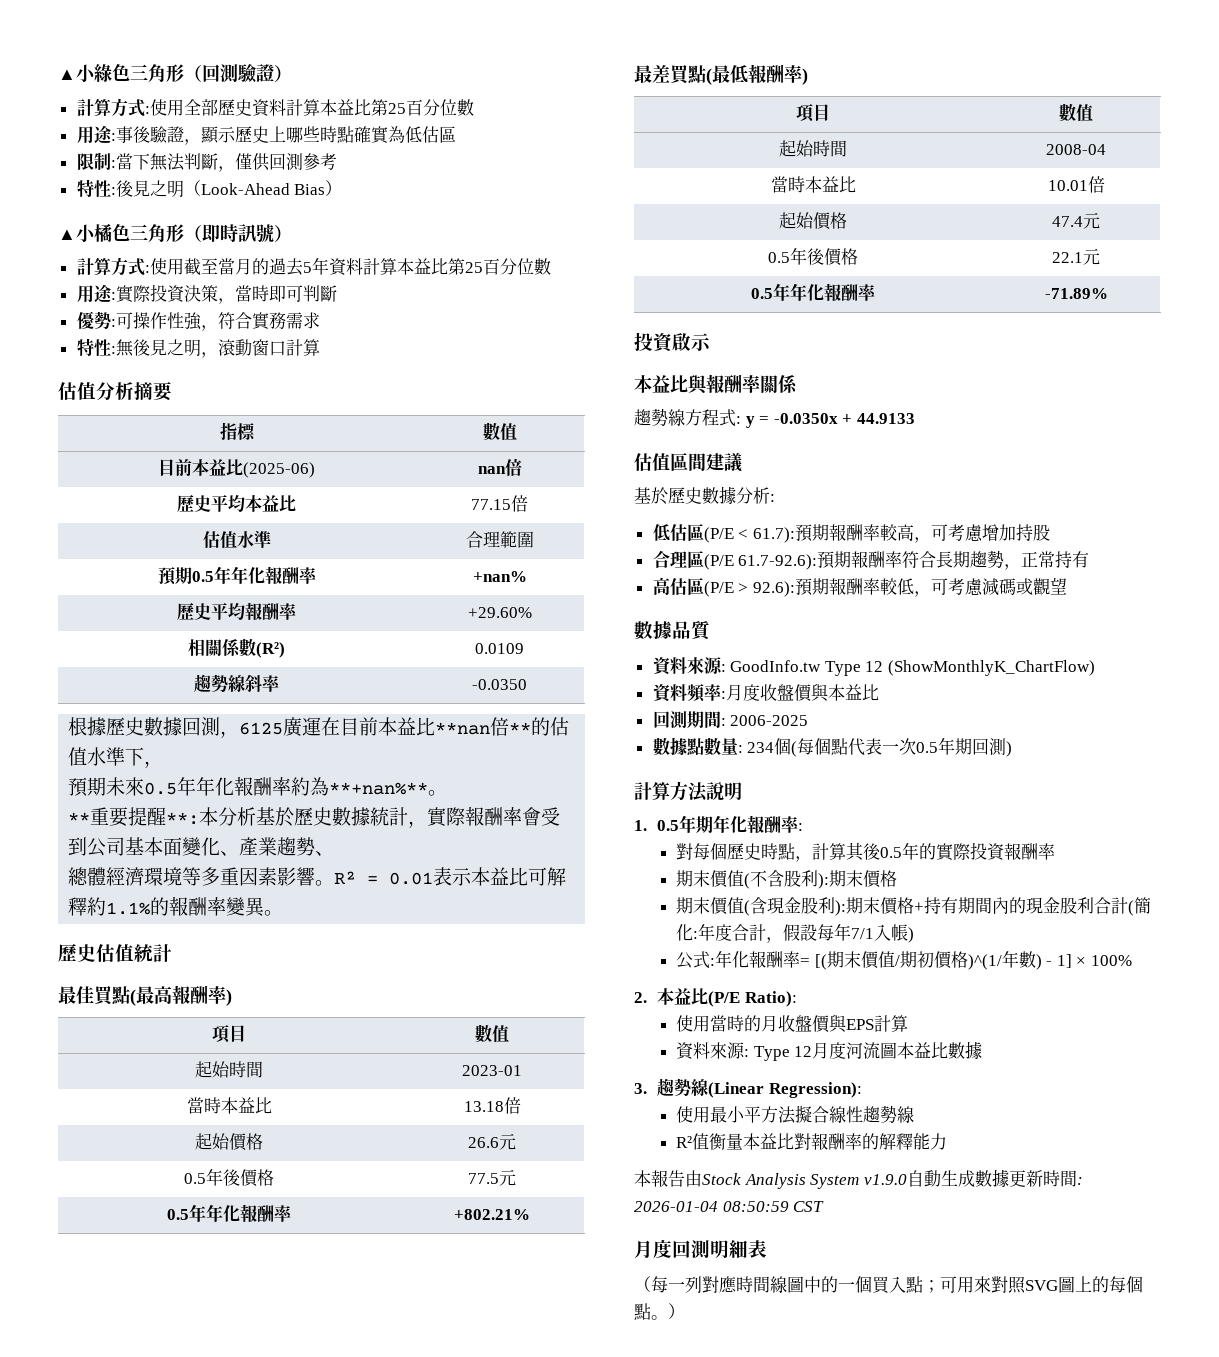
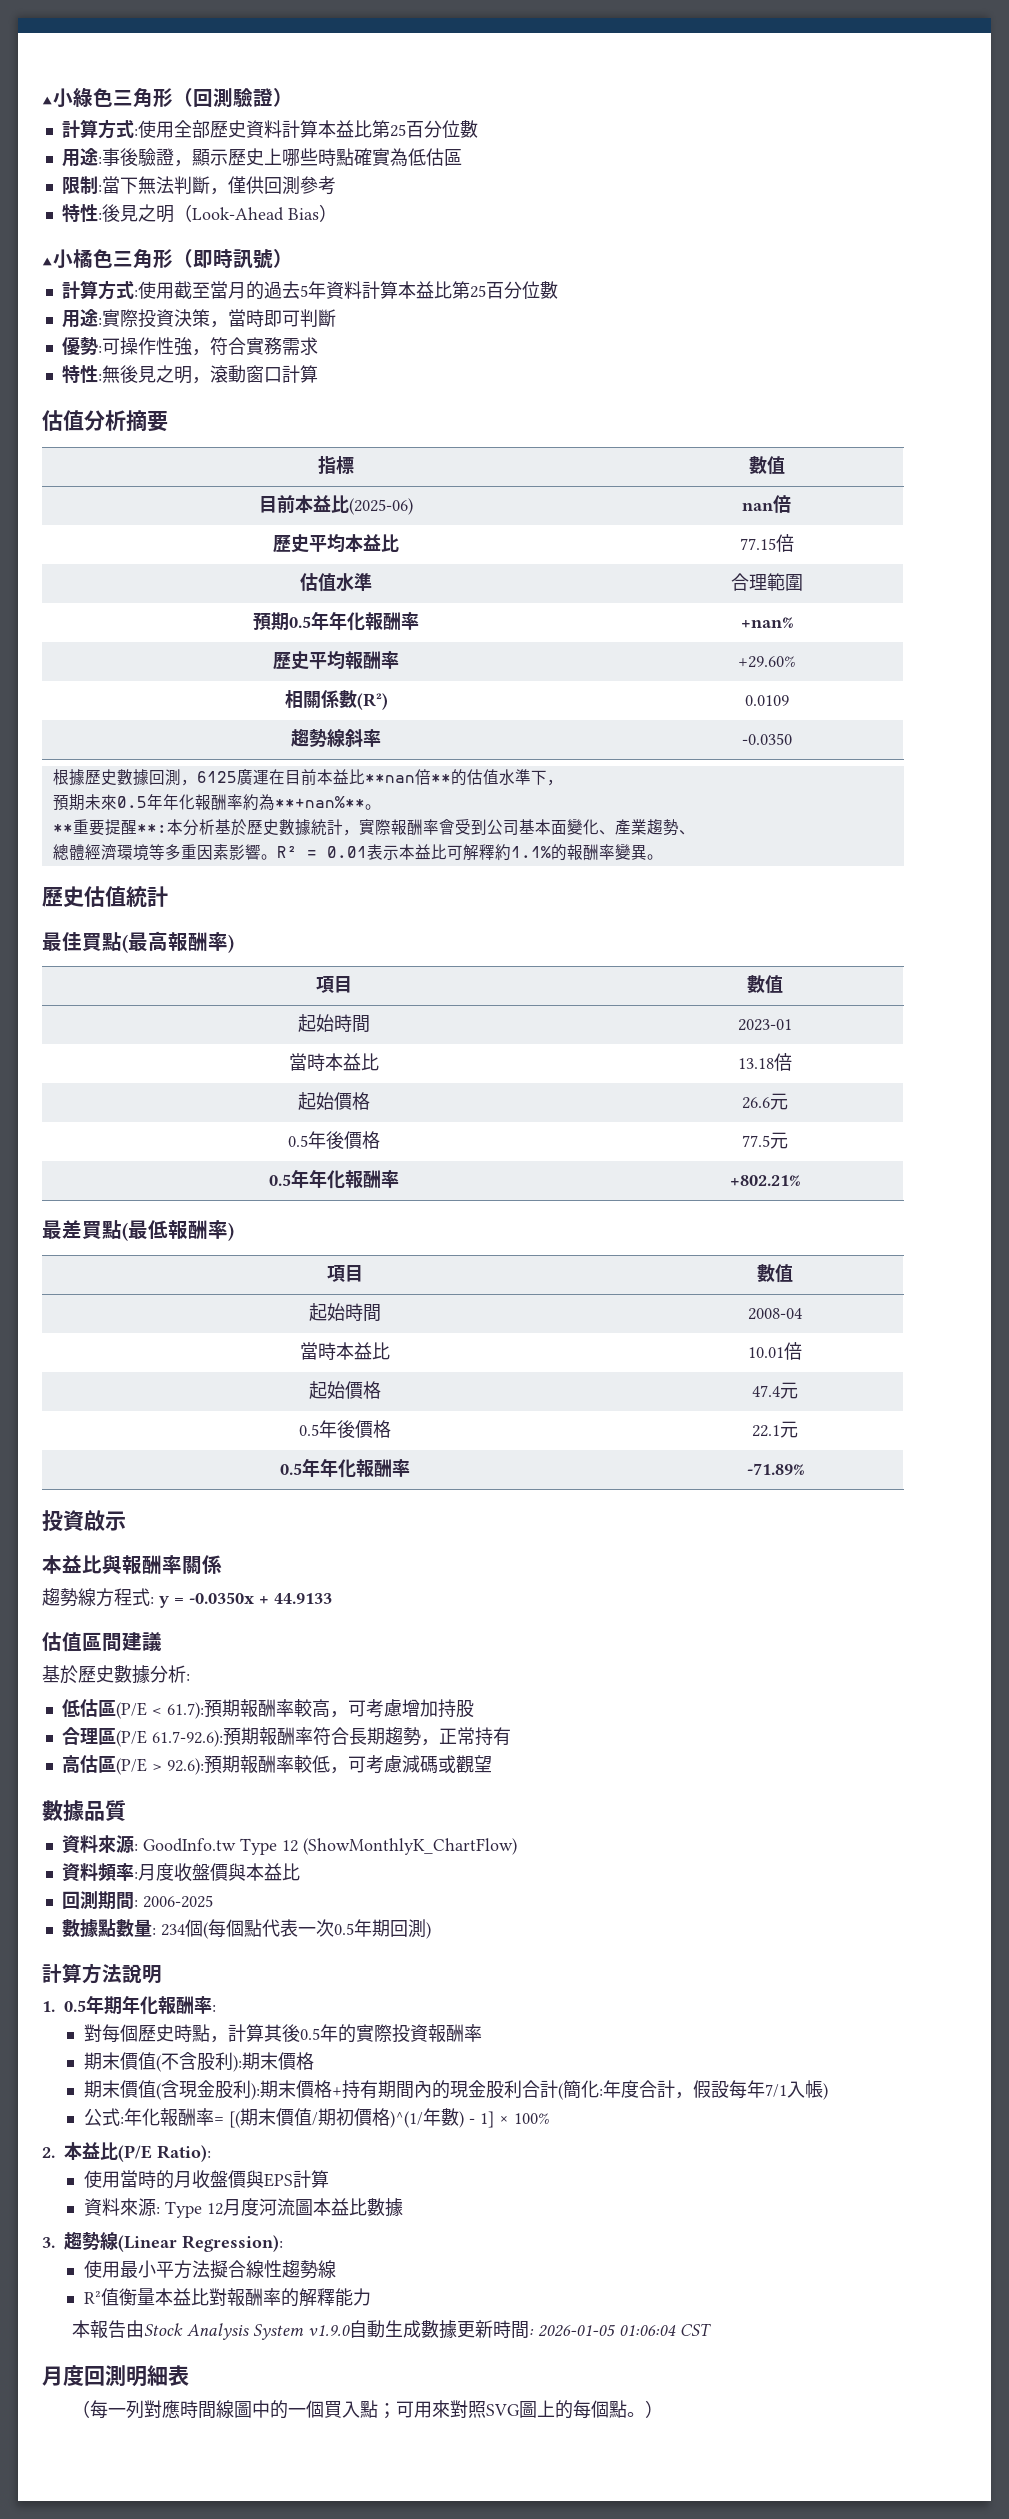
[634,1201,789,1212] 2026-01-04 08:50:59 -> [537,2324,676,2337] 2026-01-05 01:06:04

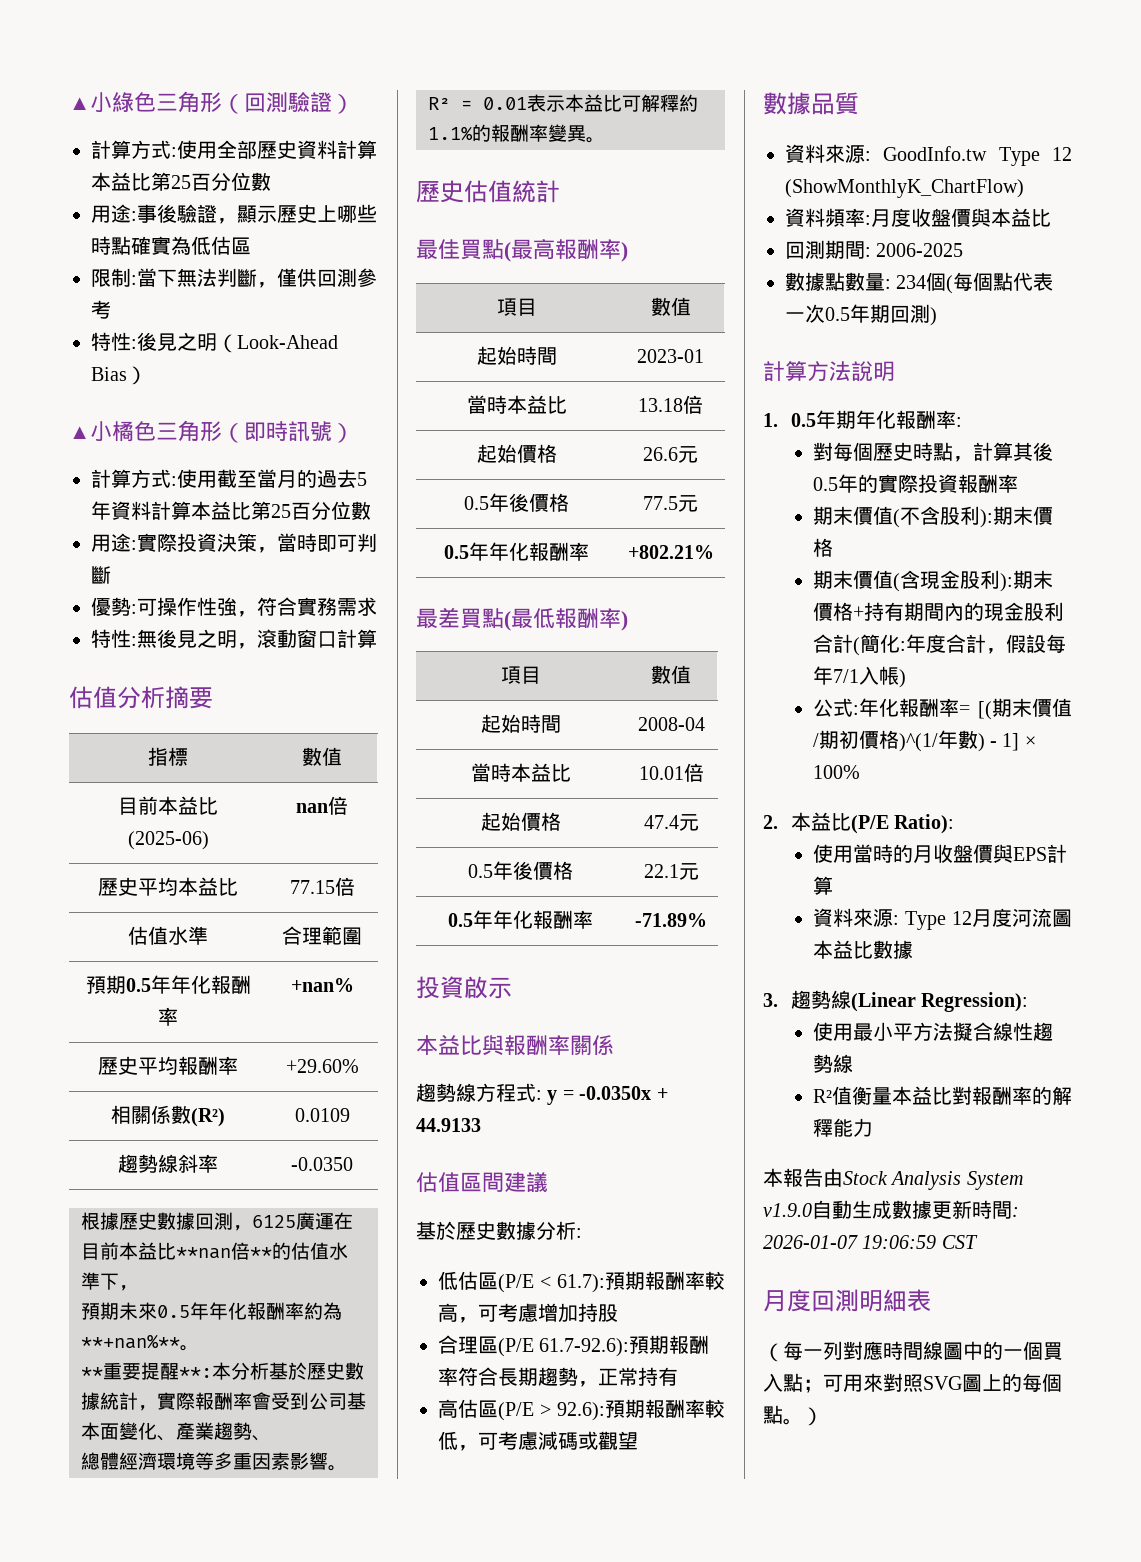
[537,2324,676,2337] 2026-01-05 01:06:04 -> [763,1235,937,1249] 2026-01-07 19:06:59

